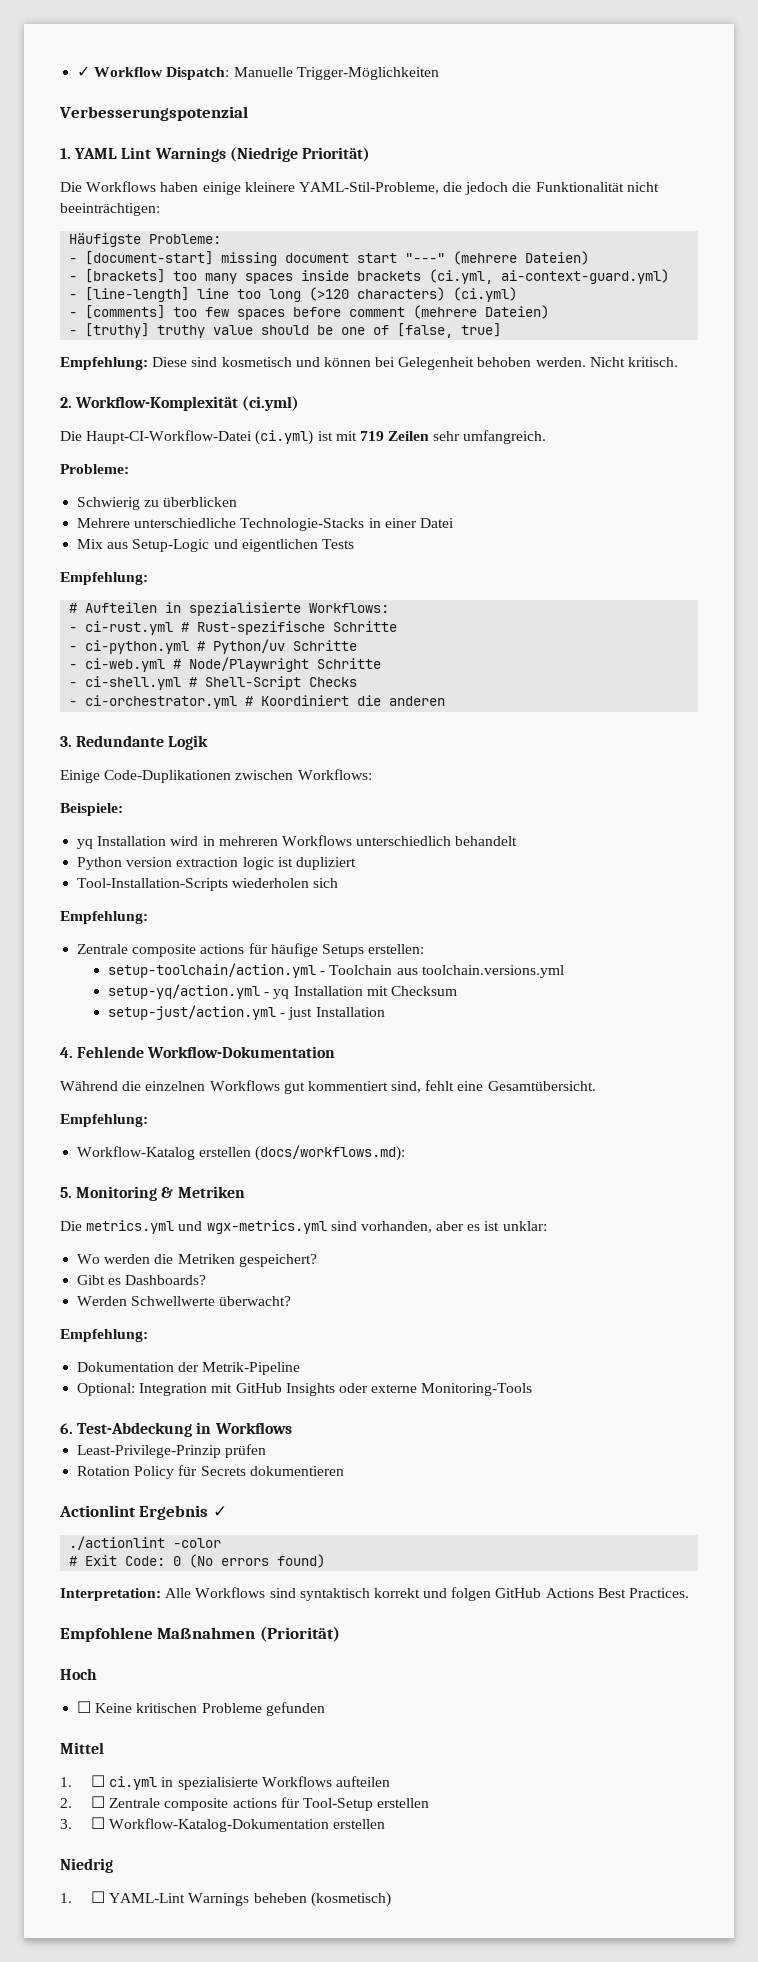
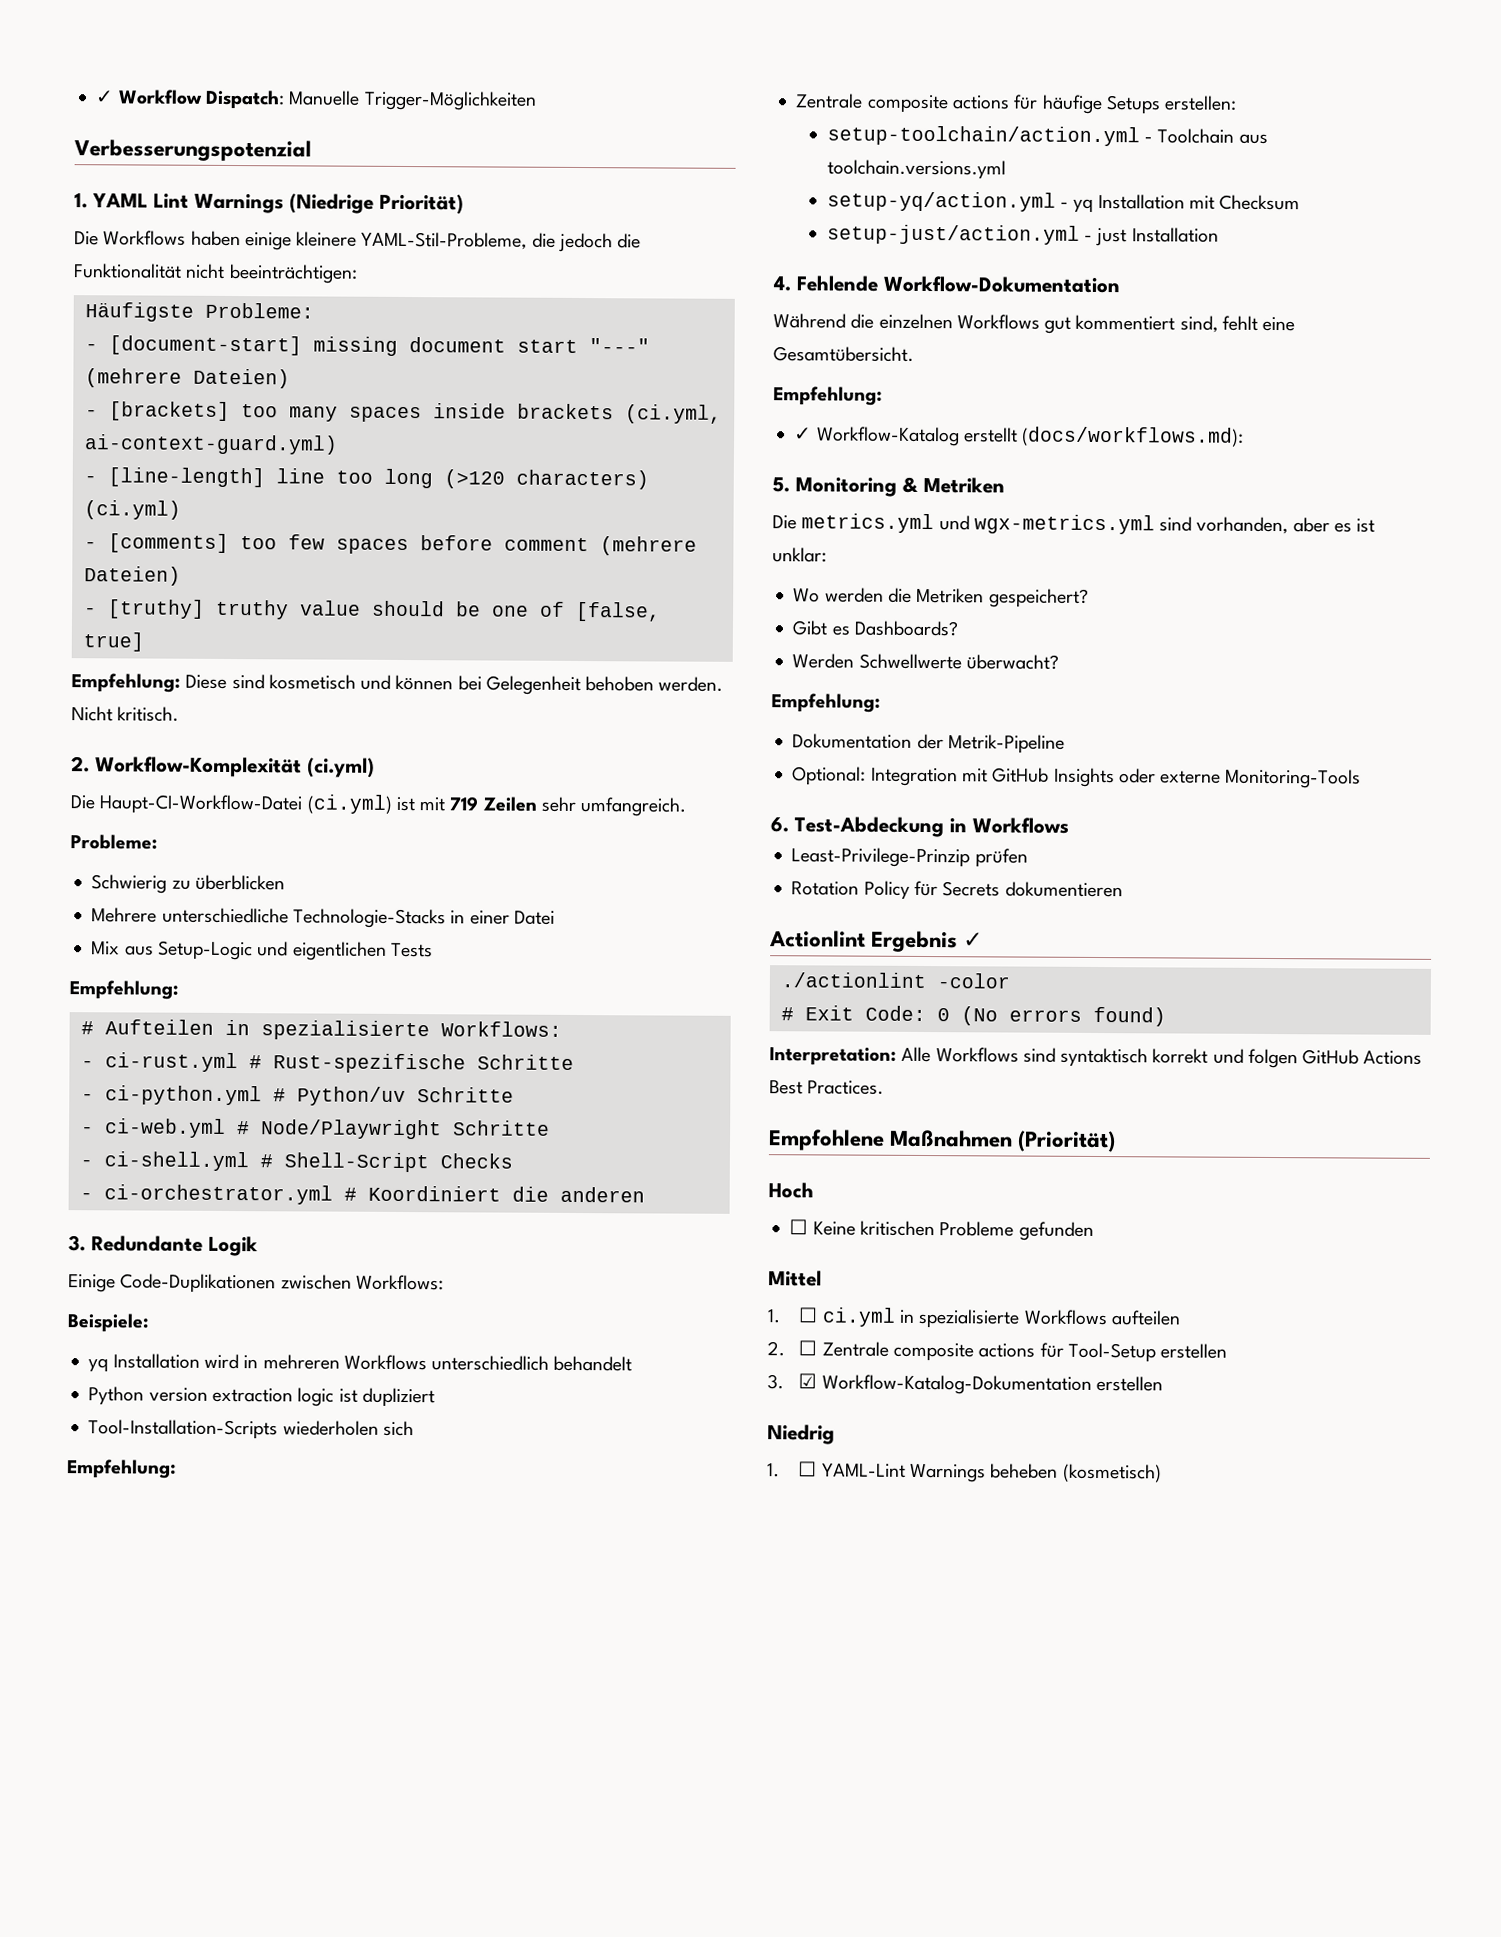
[77,1146,252,1160] Workflow-Katalog erstellen -> [794,426,1018,447] ✓ Workflow-Katalog erstellt
[90,1817,105,1829] ☐ -> [798,1373,818,1389] ☑

